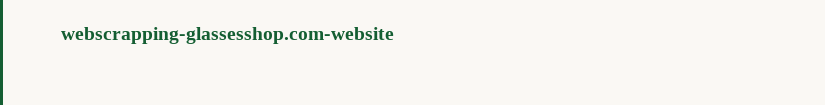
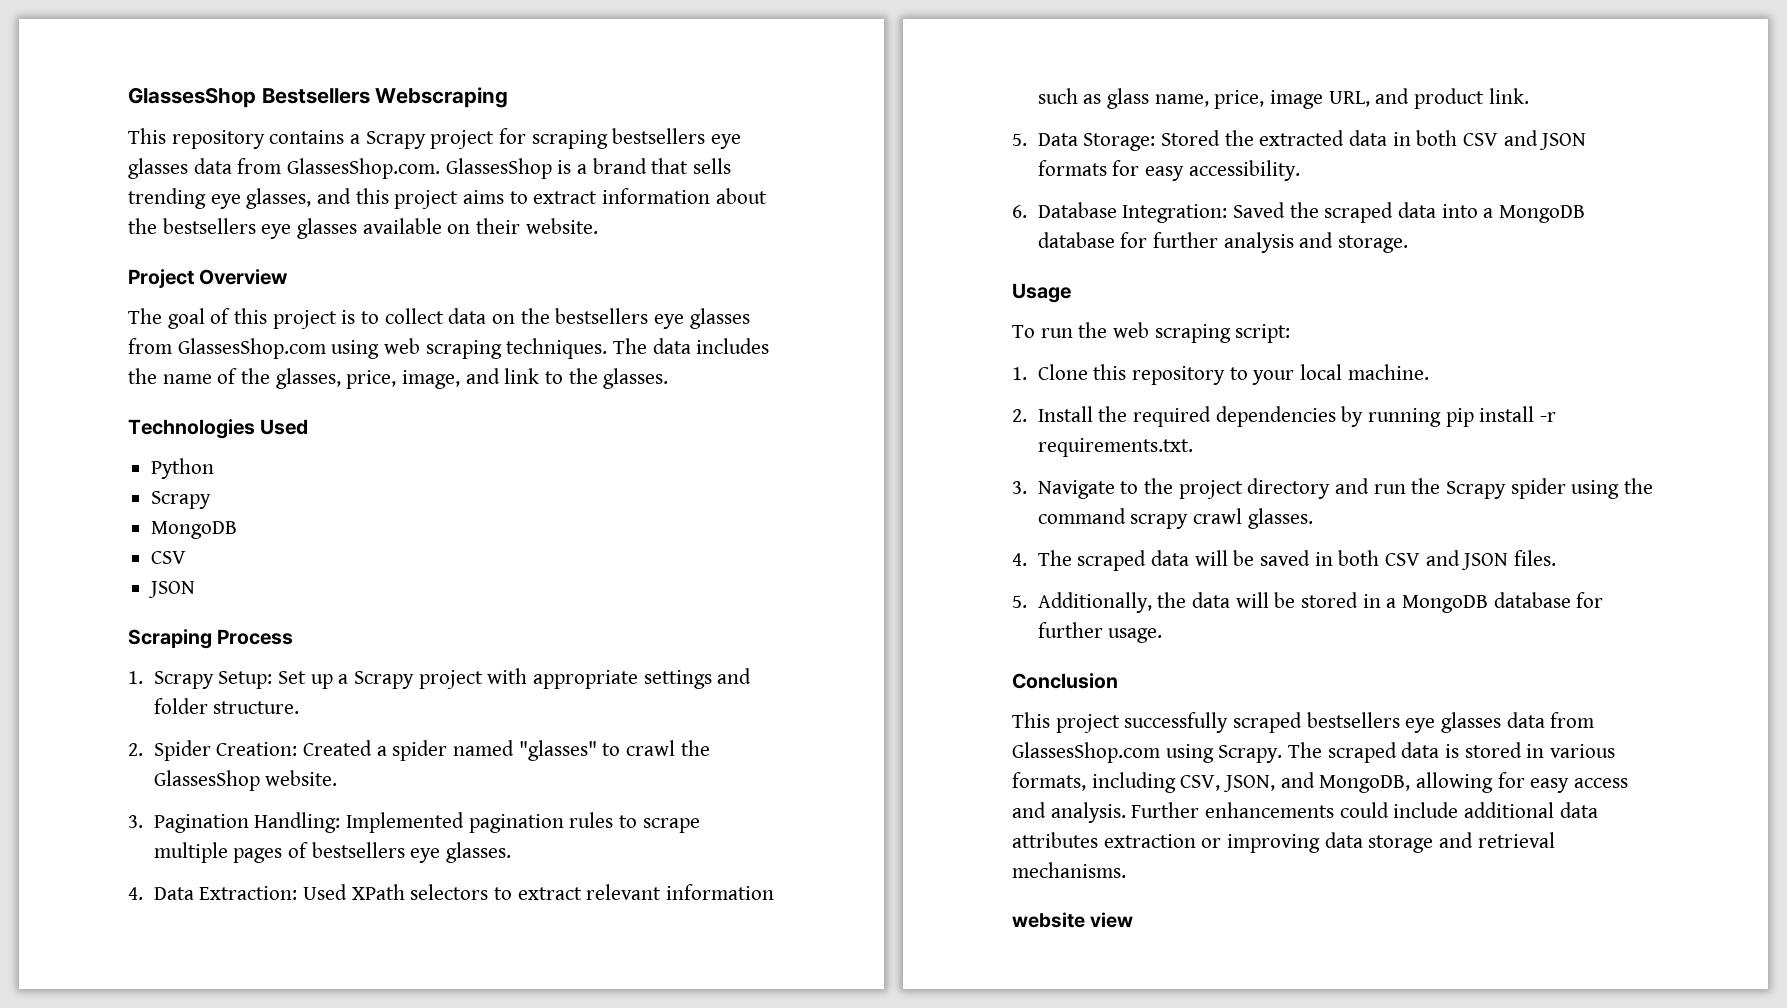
[61,27,394,44] webscrapping-glassesshop.com-website -> [128,87,509,108] [128,128,742,149] [128,158,732,179] [128,188,767,209] [128,218,598,239] [128,269,289,288] [128,308,750,329] [128,338,770,359] [128,368,669,389] [128,419,309,439] [151,458,215,479] [151,491,212,509] [151,521,238,539] [151,551,187,564] [148,581,196,598] [128,629,294,649] [128,668,752,689] [153,698,300,714] [128,740,710,761] [153,770,338,791] [128,812,700,833] [153,842,511,863] [128,884,774,900] [1037,88,1529,109] [1012,130,1587,151] [1037,160,1300,181] [1012,202,1585,223] [1037,232,1408,253] [1012,283,1071,303] [1012,322,1291,343] [1012,364,1429,385] [1012,406,1556,427] [1037,438,1193,457] [1012,478,1653,499] [1037,508,1313,529] [1012,550,1556,571] [1012,592,1604,613] [1037,622,1163,643] [1012,673,1118,689] [1012,712,1595,733] [1012,742,1616,763] [1012,772,1629,793] [1012,802,1598,823] [1012,832,1555,853] [1012,862,1126,878] [1012,912,1134,928] GlassesShop Bestsellers Webscraping // This repository contains a Scrapy project for scraping bestsellers eye glasses data from GlassesShop.com. GlassesShop is a brand that sells trending eye glasses, and this project aims to extract information about the bestsellers eye glasses available on their website. // Project Overview // The goal of this project is to collect data on the bestsellers eye glasses from GlassesShop.com using web scraping techniques. The data includes the name of the glasses, price, image, and link to the glasses. // Technologies Used // Python // Scrapy // MongoDB // CSV // JSON // Scraping Process // 1. Scrapy Setup: Set up a Scrapy project with appropriate settings and folder structure. // 2. Spider Creation: Created a spider named "glasses" to crawl the GlassesShop website. // 3. Pagination Handling: Implemented pagination rules to scrape multiple pages of bestsellers eye glasses. // 4. Data Extraction: Used XPath selectors to extract relevant information such as glass name, price, image URL, and product link. // 5. Data Storage: Stored the extracted data in both CSV and JSON formats for easy accessibility. // 6. Database Integration: Saved the scraped data into a MongoDB database for further analysis and storage. // Usage // To run the web scraping script: // 1. Clone this repository to your local machine. // 2. Install the required dependencies by running pip install -r requirements.txt. // 3. Navigate to the project directory and run the Scrapy spider using the command scrapy crawl glasses. // 4. The scraped data will be saved in both CSV and JSON files. // 5. Additionally, the data will be stored in a MongoDB database for further usage. // Conclusion // This project successfully scraped bestsellers eye glasses data from GlassesShop.com using Scrapy. The scraped data is stored in various formats, including CSV, JSON, and MongoDB, allowing for easy access and analysis. Further enhancements could include additional data attributes extraction or improving data storage and retrieval mechanisms. // website view

